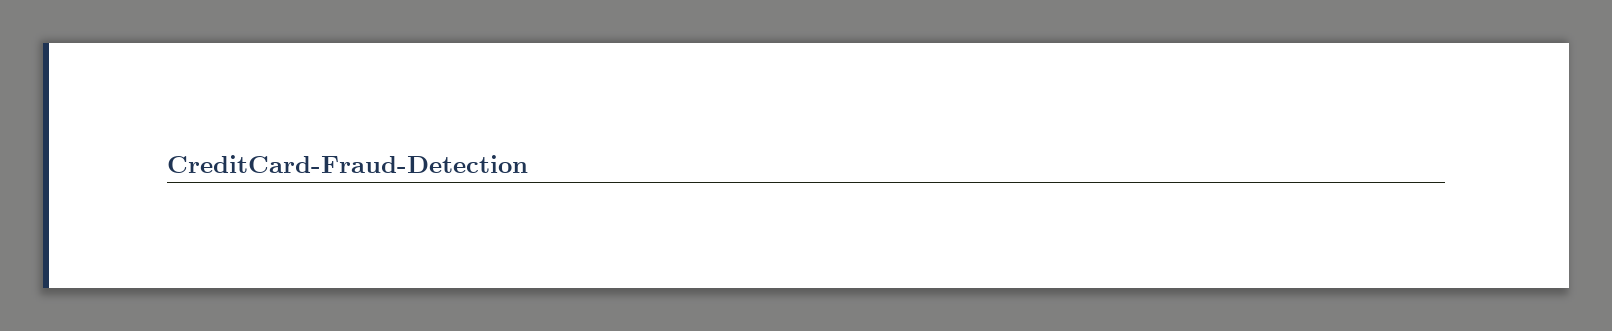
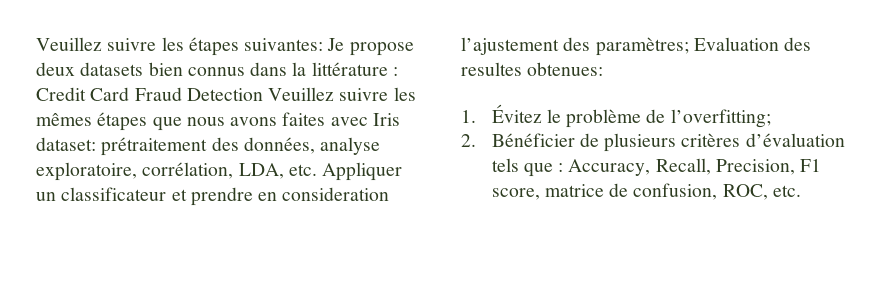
[167,155,528,173] CreditCard-Fraud-Detection -> [36,37,414,56] [36,62,398,76] [36,87,416,101] [36,112,400,131] [36,137,381,156] [36,162,403,181] [36,187,390,206] [461,37,812,56] [461,62,604,76] [461,104,771,128] [461,133,845,152] [491,158,822,177] [491,183,801,200] Veuillez suivre les étapes suivantes: Je propose deux datasets bien connus dans la littérature : Credit Card Fraud Detection Veuillez suivre les mêmes étapes que nous avons faites avec Iris dataset: prétraitement des données, analyse exploratoire, corrélation, LDA, etc. Appliquer un classificateur et prendre en consideration l’ajustement des paramètres; Evaluation des resultes obtenues: // 1. Évitez le problème de l’overfitting; // 2. Bénéficier de plusieurs critères d’évaluation tels que : Accuracy, Recall, Precision, F1 score, matrice de confusion, ROC, etc.

